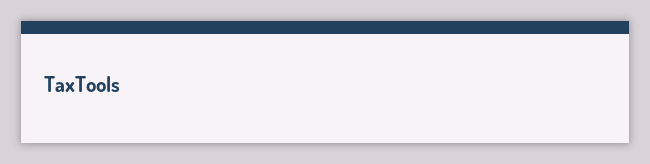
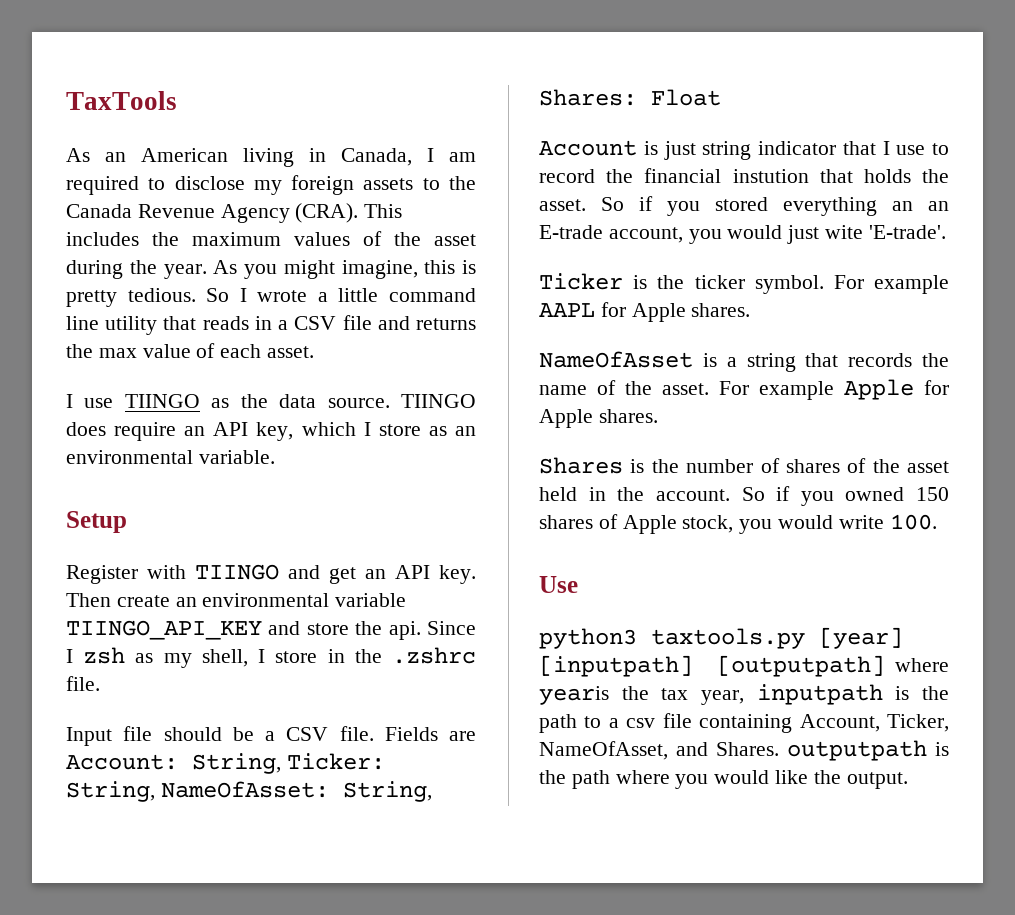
(120, 84) none -> [66,148,476,167] [66,175,476,195] [66,203,403,223] [66,231,476,246] [66,260,476,279] [66,288,476,307] [66,315,477,335] [66,343,315,358] [66,394,477,408] [66,422,476,441] [66,450,275,464] [66,511,127,533] [66,564,476,584] [66,593,407,607] [66,620,476,640] [66,647,476,668] [66,676,100,691] [66,726,476,746] [66,753,385,774] [66,781,432,802] [539,89,721,106] [539,140,949,160] [539,168,949,183] [539,196,949,216] [539,225,946,244] [539,273,949,294] [539,302,751,322] [539,351,949,372] [539,379,949,400] [539,409,658,428] [539,457,949,474] [539,486,949,506] [539,514,937,534] [539,576,578,593] [539,627,903,649] [539,655,949,677] [539,684,949,705] [539,713,949,733] [539,740,949,761] [539,770,908,789] // As an American living in Canada, I am required to disclose my foreign assets to the Canada Revenue Agency (CRA). This includes the maximum values of the asset during the year. As you might imagine, this is pretty tedious. So I wrote a little command line utility that reads in a CSV file and returns the max value of each asset. // I use TIINGO as the data source. TIINGO does require an API key, which I store as an environmental variable. // Setup // Register with TIINGO and get an API key. Then create an environmental variable TIINGO_API_KEY and store the api. Since I zsh as my shell, I store in the .zshrc file. // Input file should be a CSV file. Fields are Account: String, Ticker: String, NameOfAsset: String, Shares: Float // Account is just string indicator that I use to record the financial instution that holds the asset. So if you stored everything an an E-trade account, you would just wite 'E-trade'. // Ticker is the ticker symbol. For example AAPL for Apple shares. // NameOfAsset is a string that records the name of the asset. For example Apple for Apple shares. // Shares is the number of shares of the asset held in the account. So if you owned 150 shares of Apple stock, you would write 100. // Use // python3 taxtools.py [year] [inputpath] [outputpath] where yearis the tax year, inputpath is the path to a csv file containing Account, Ticker, NameOfAsset, and Shares. outputpath is the path where you would like the output.

